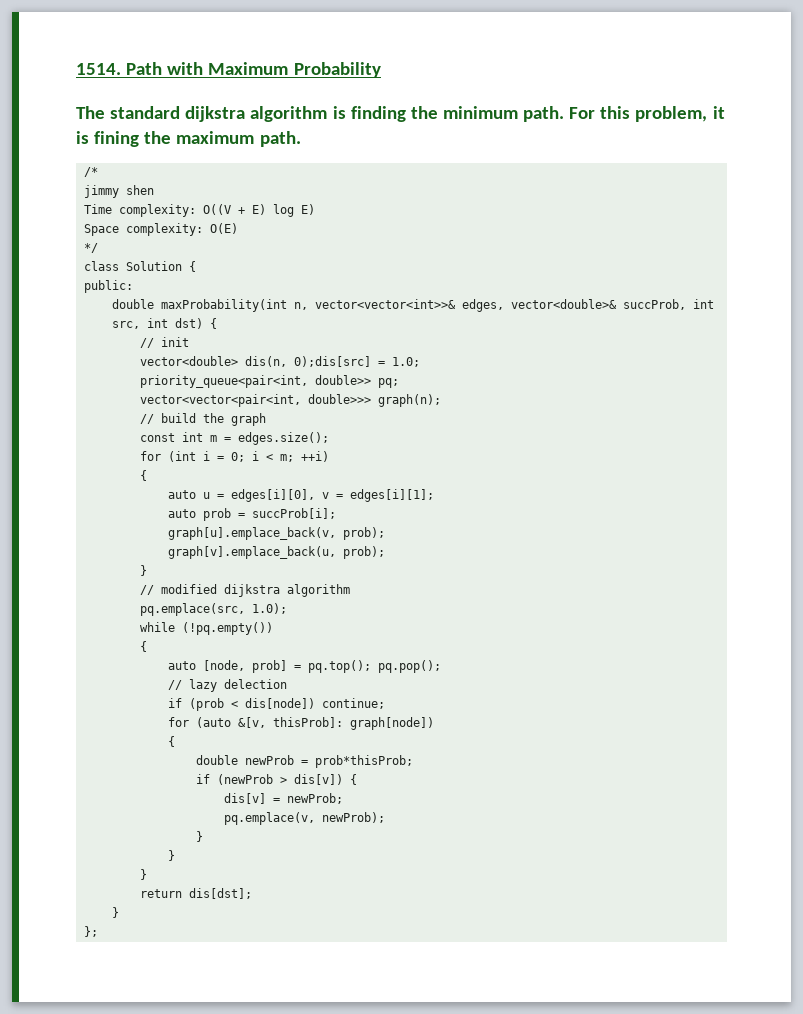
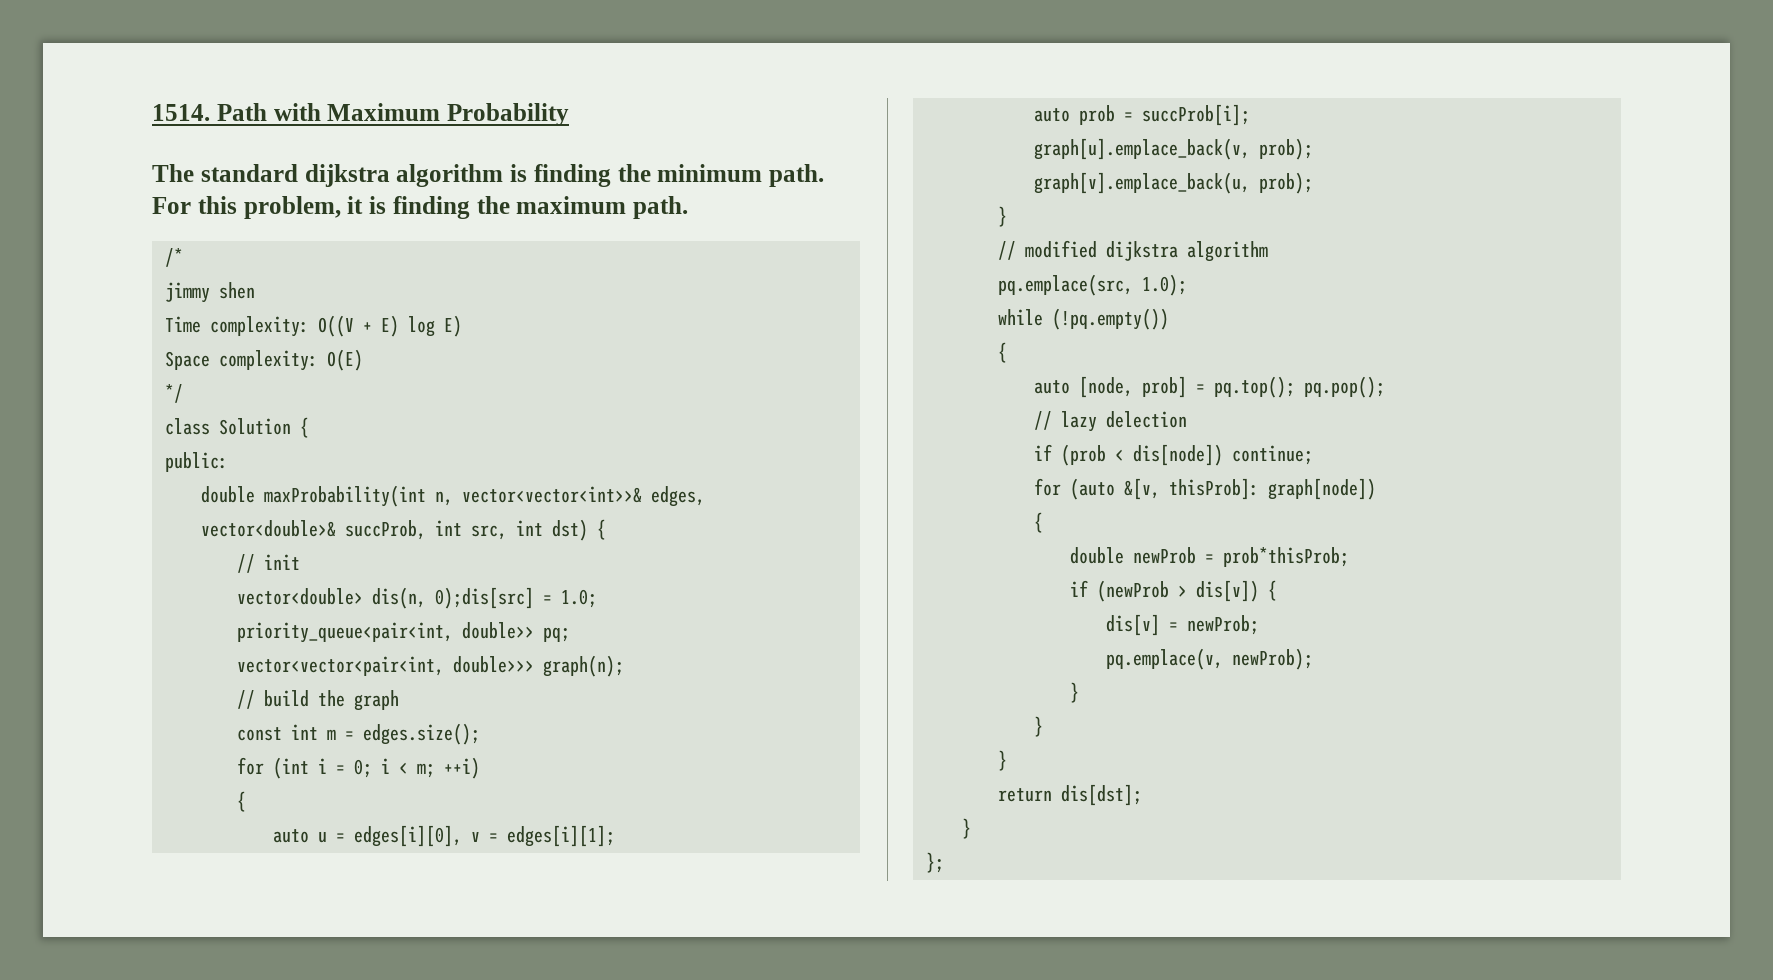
[94,131,140,147] fining -> [392,196,470,219] finding

